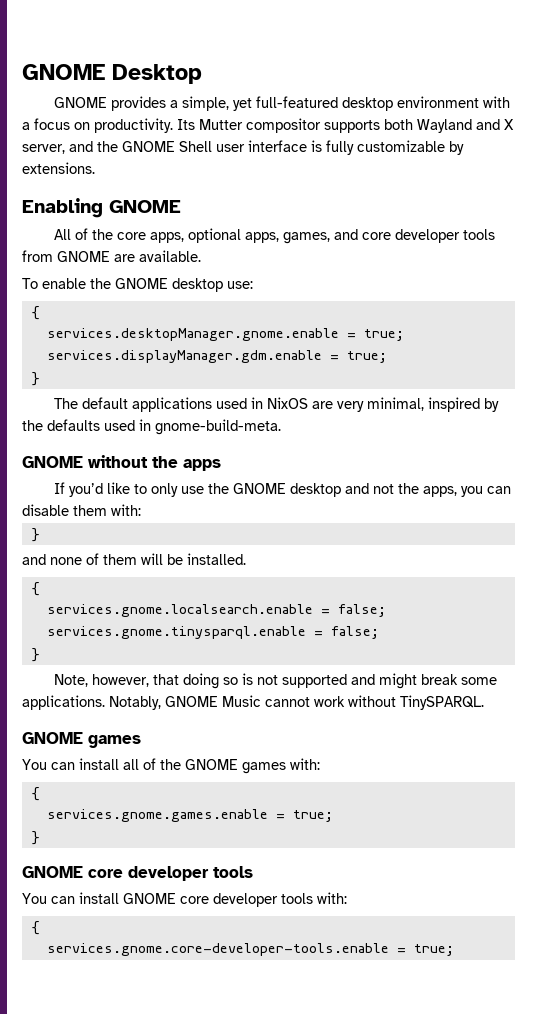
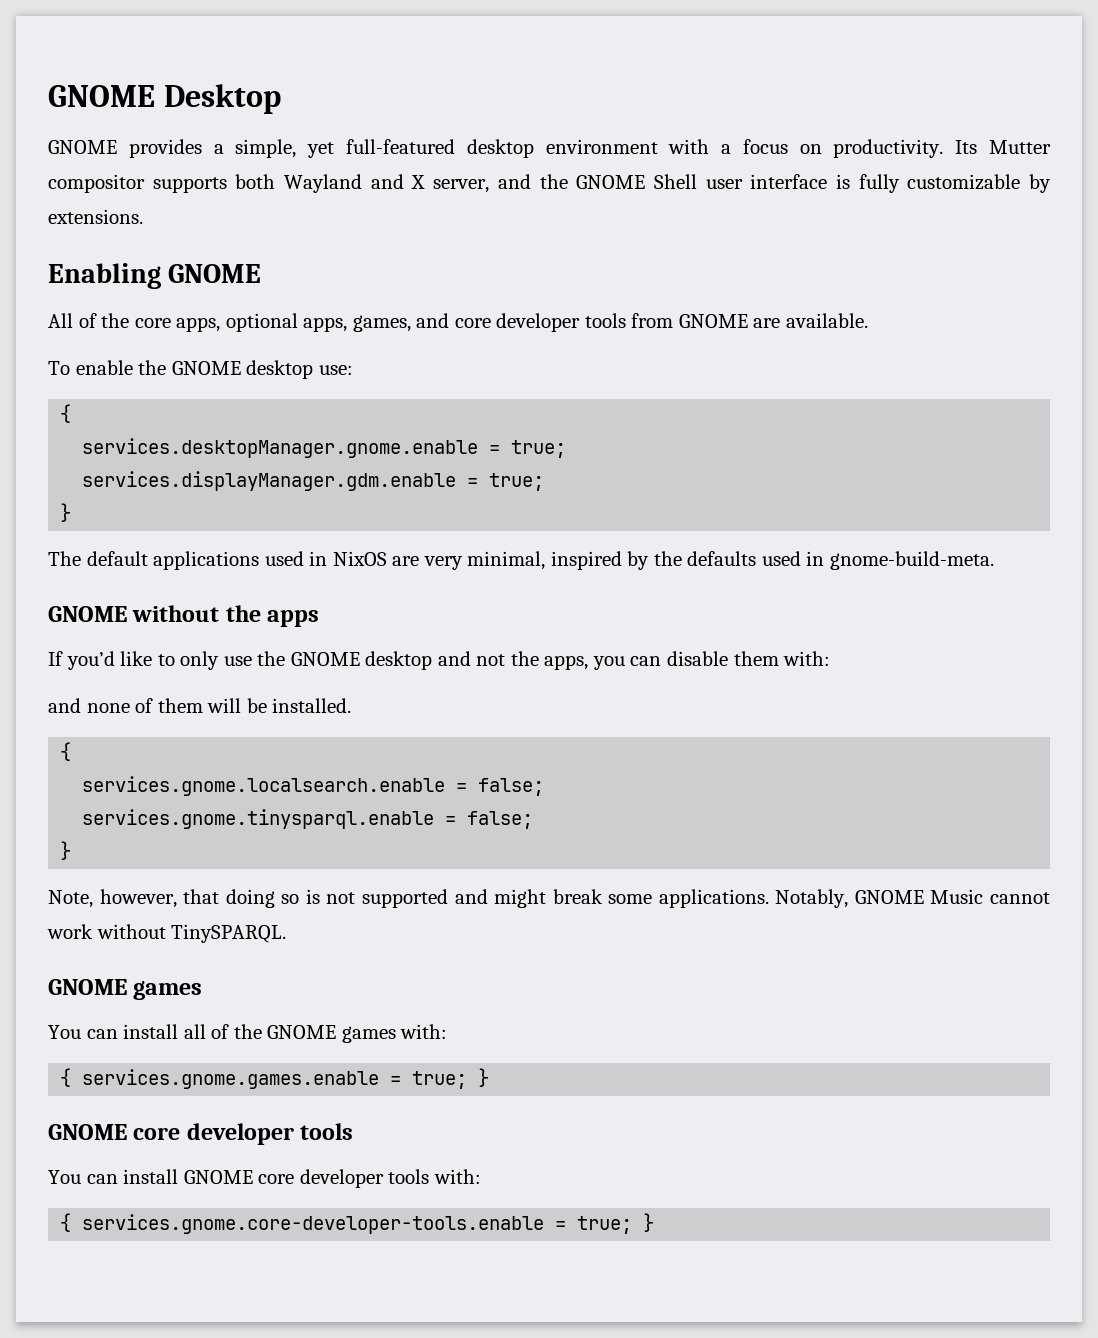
[30,528,40,542] // } -> (831, 658) none
(40, 794) // -> (72, 1077) none
(333, 816) // -> (468, 1080) none
(40, 928) // -> (72, 1222) none
(454, 950) none -> [643,1213,655,1232] }

